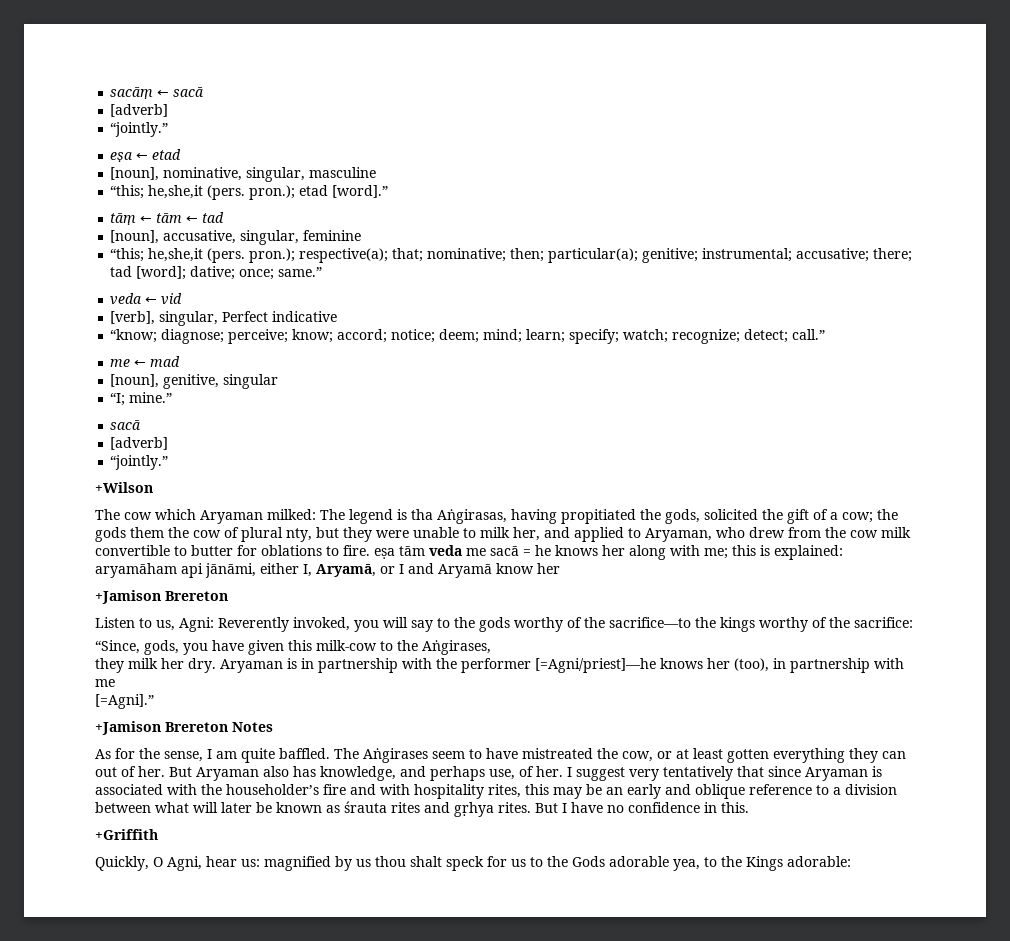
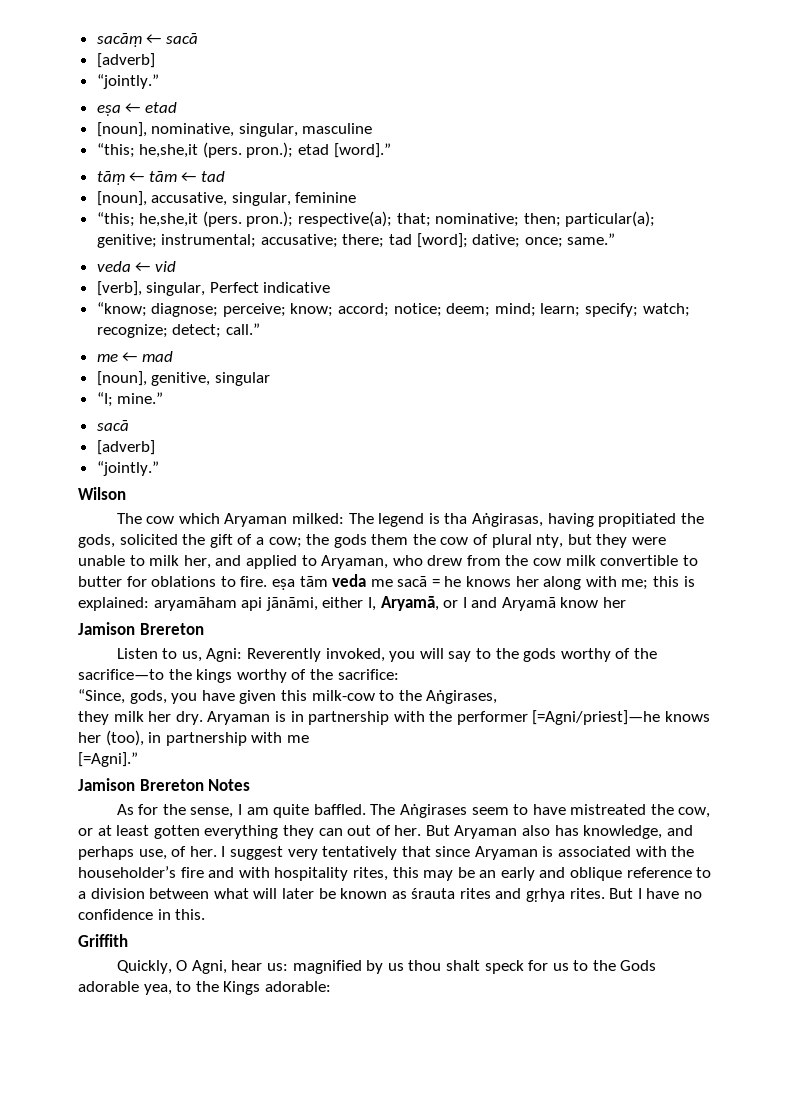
[95,482,153,493] +Wilson -> [78,487,126,500] Wilson
[95,590,161,604] +Jamison -> [78,622,135,635] Jamison
[95,721,161,735] +Jamison -> [78,778,135,791] Jamison
[95,829,158,840] +Griffith -> [78,934,128,947] Griffith

